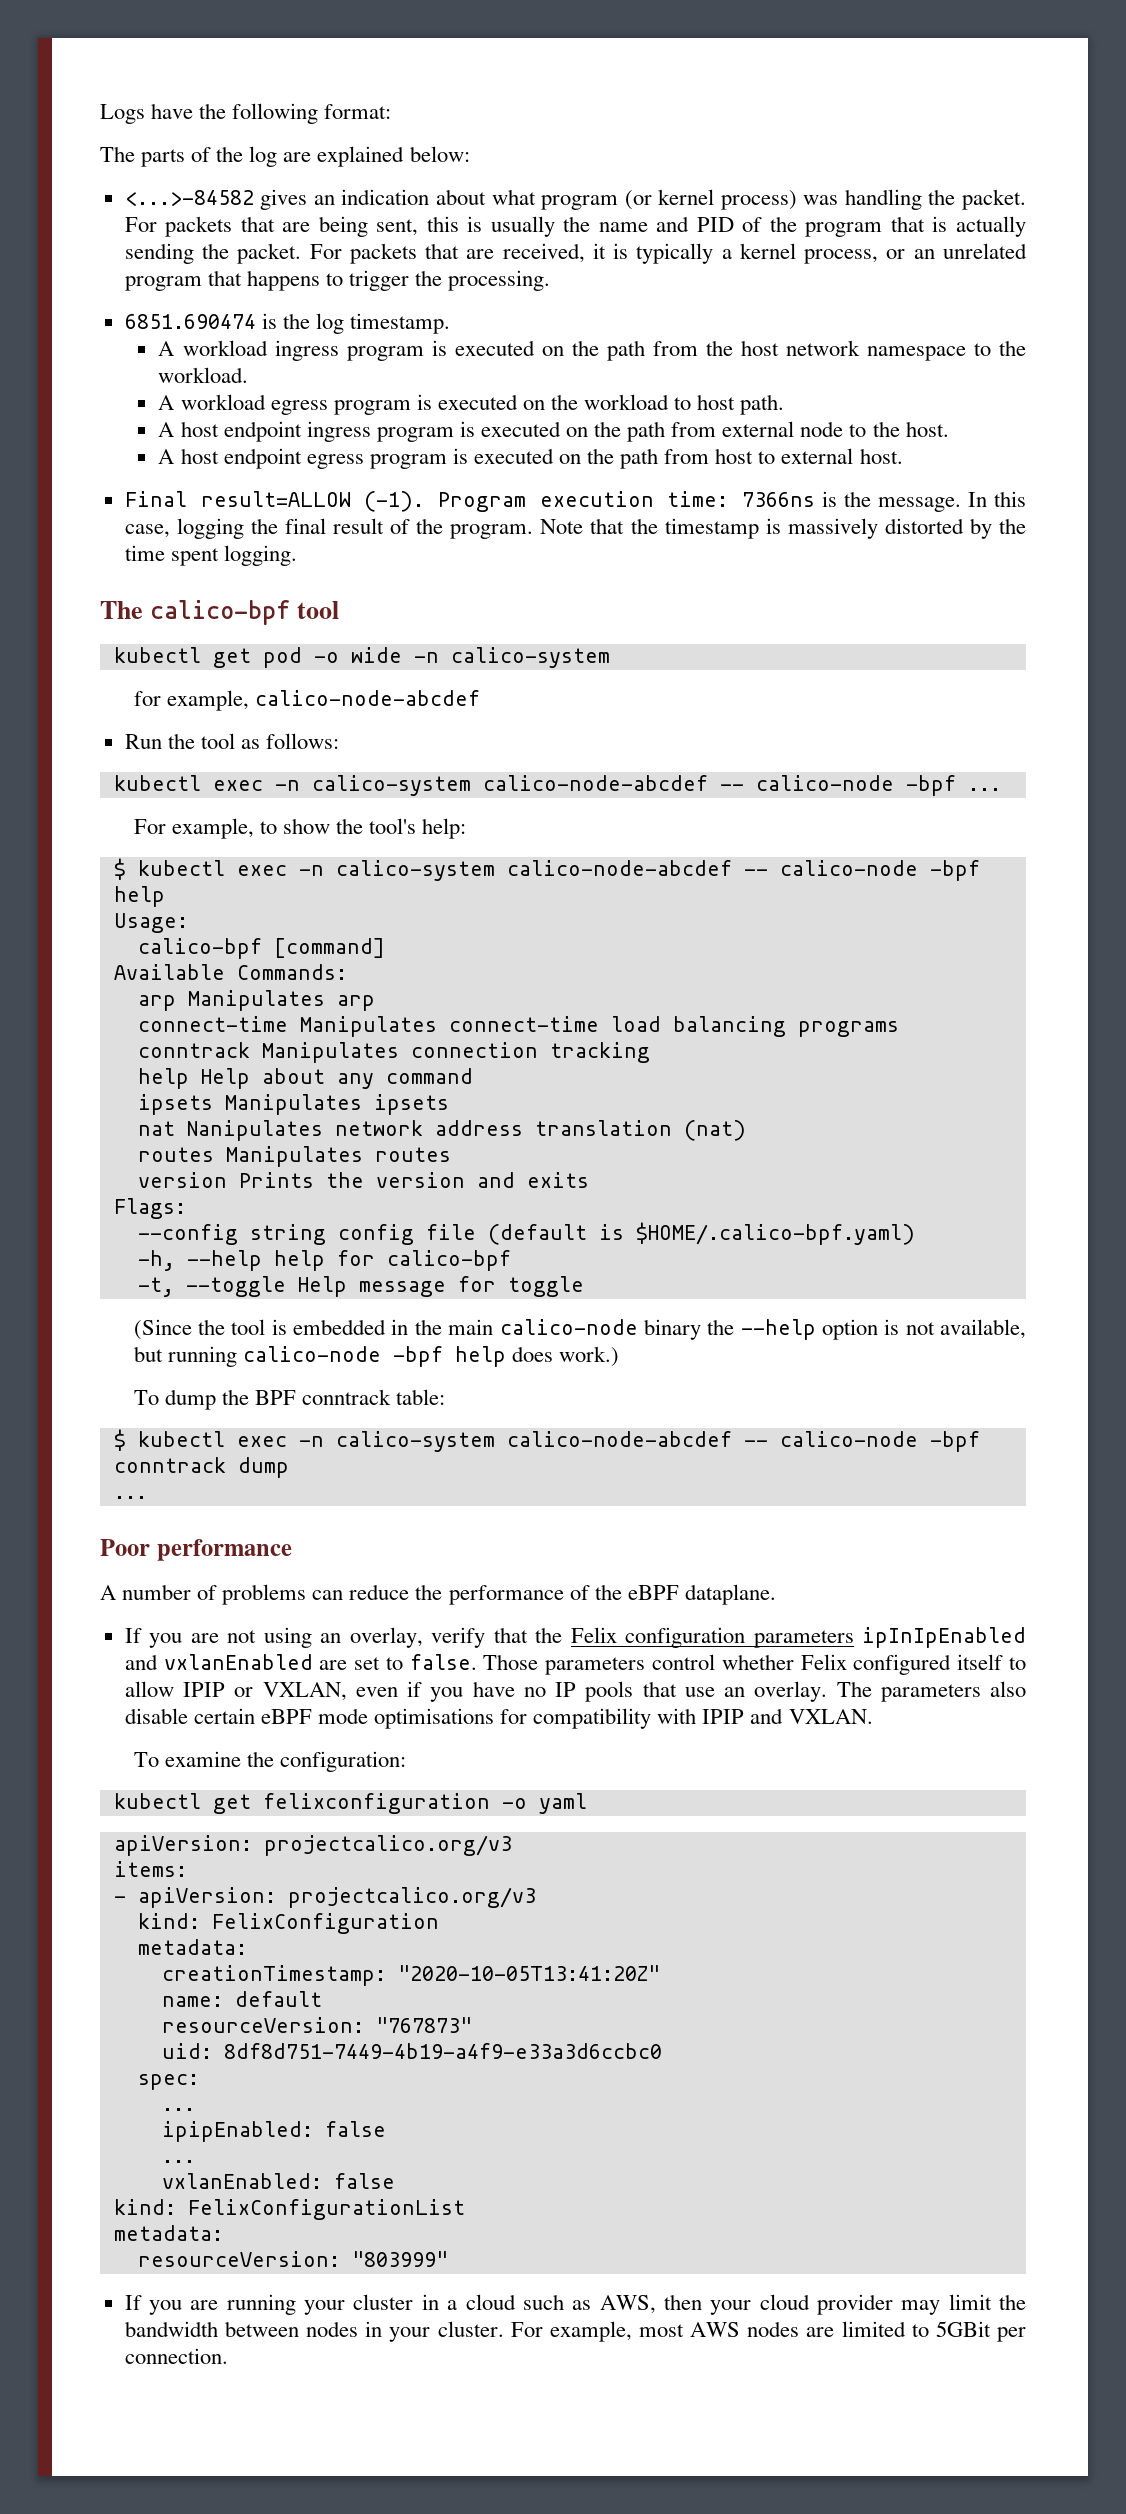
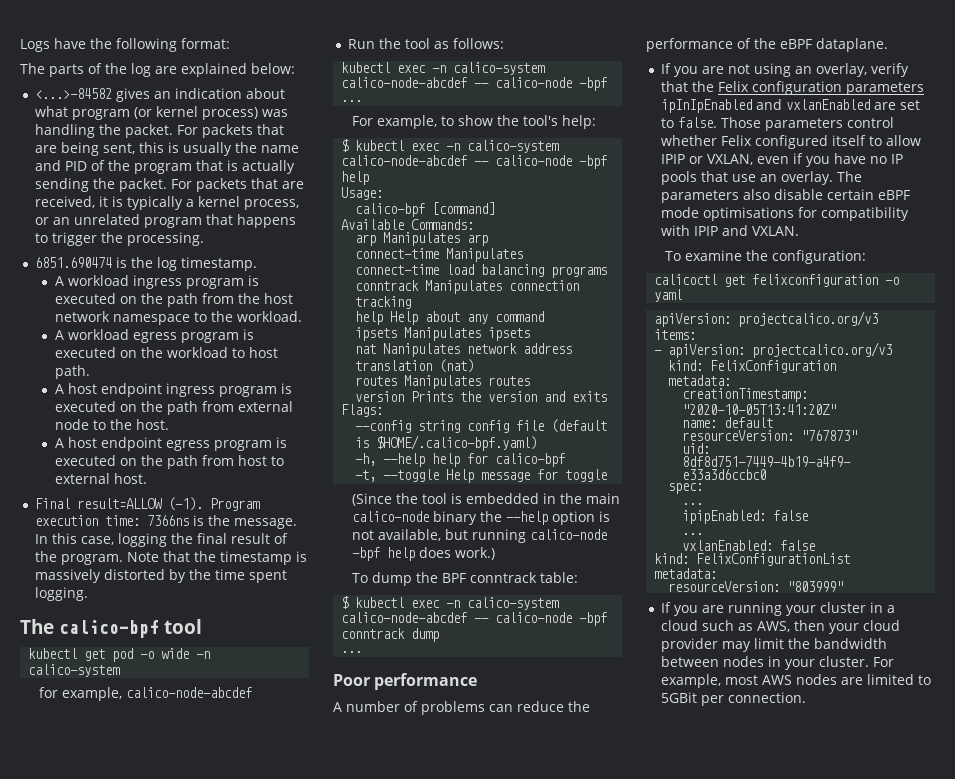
[113,1793,201,1809] kubectl -> [654,274,718,285] calicoctl

